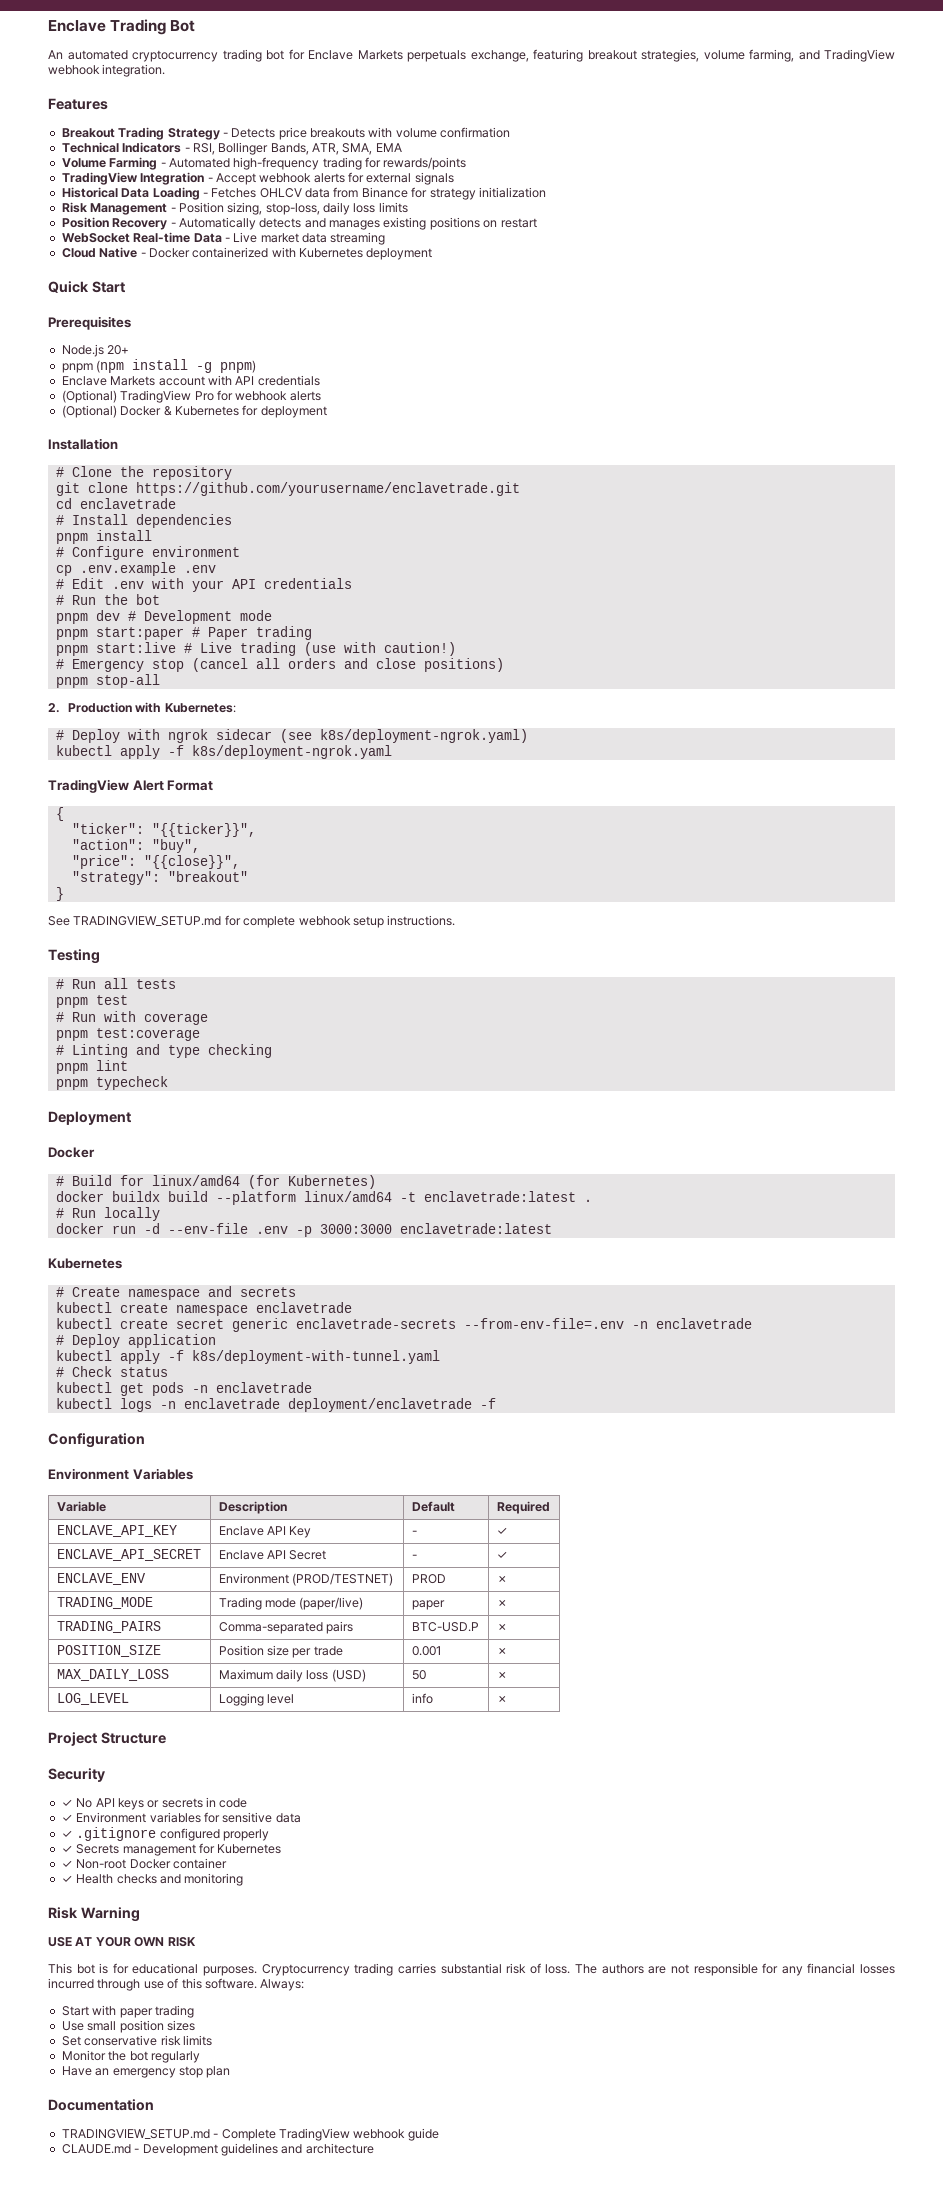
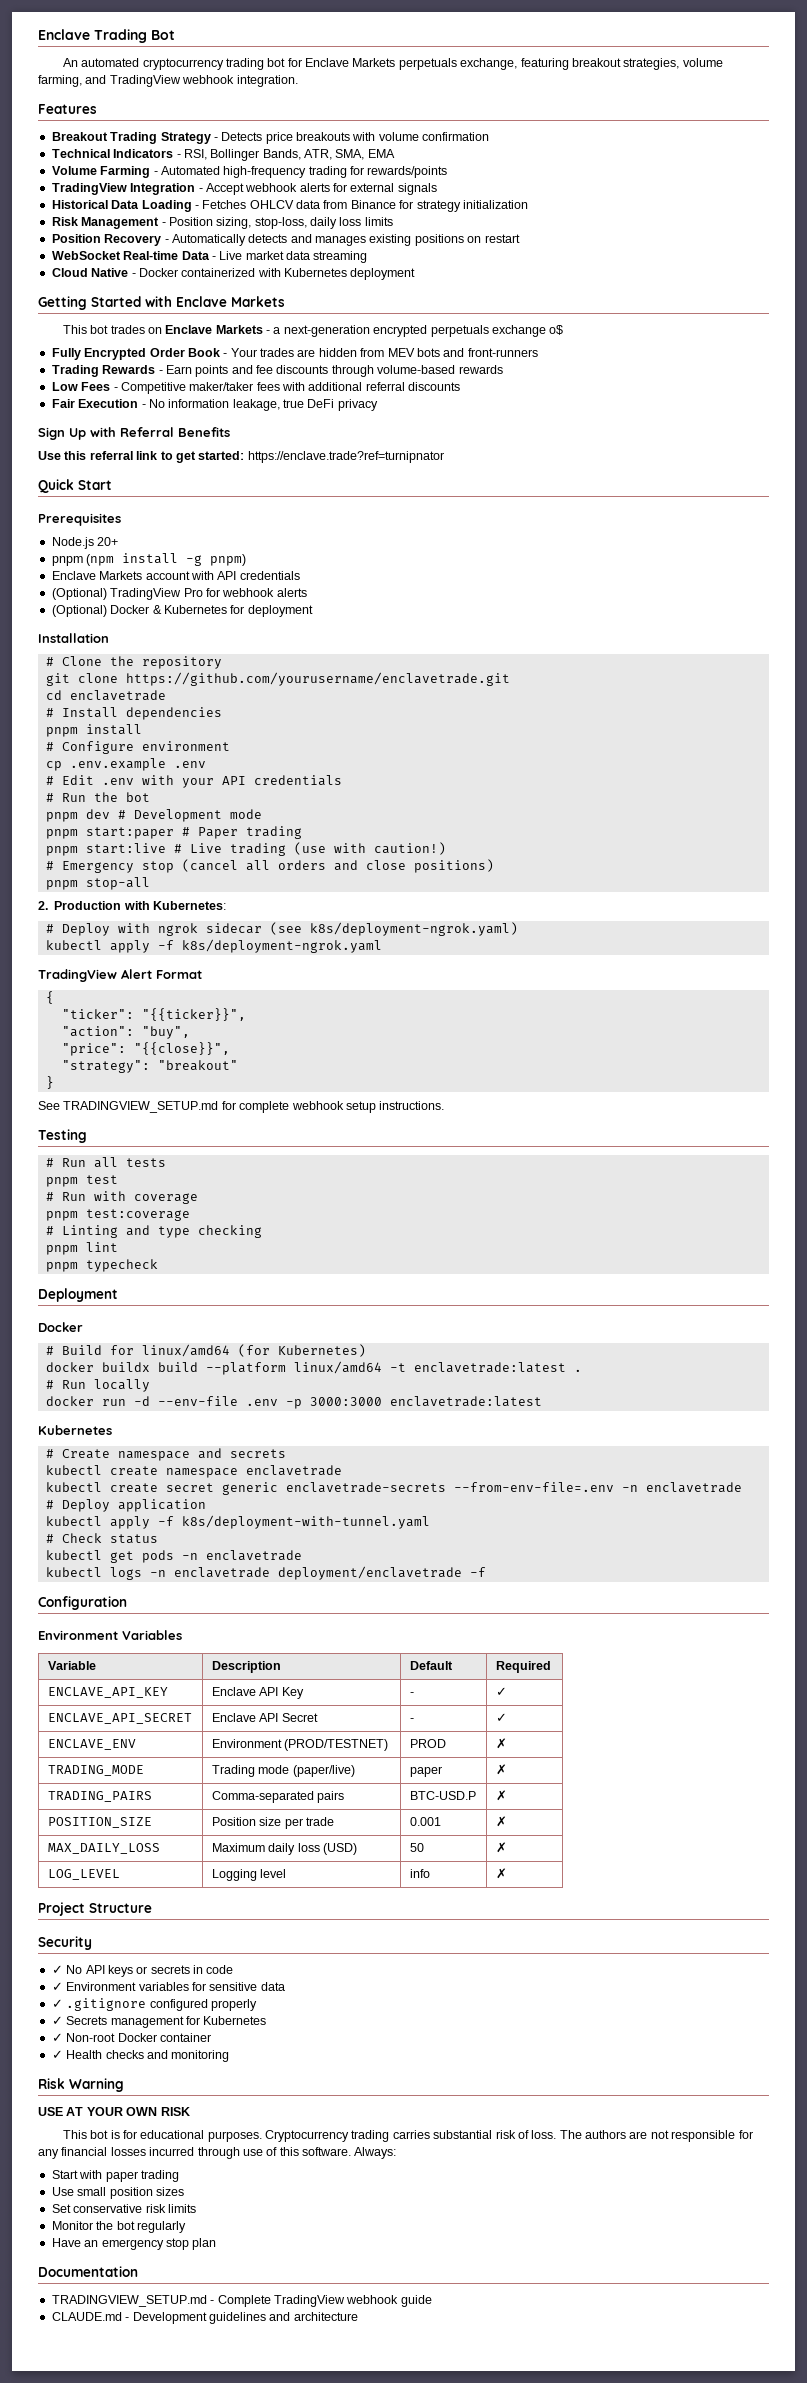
(433, 254) none -> [38,296,285,310] [62,325,564,337] [51,348,538,360] [51,365,503,377] [51,382,461,394] [51,399,378,411] [38,427,230,440] [38,451,444,463] // Getting Started with Enclave Markets // This bot trades on Enclave Markets - a next-generation encrypted perpetuals exchange o$ // Fully Encrypted Order Book - Your trades are hidden from MEV bots and front-runners // Trading Rewards - Earn points and fee discounts through volume-based rewards // Low Fees - Competitive maker/taker fees with additional referral discounts // Fair Execution - No information leakage, true DeFi privacy // Sign Up with Referral Benefits // Use this referral link to get started: https://enclave.trade?ref=turnipnator

